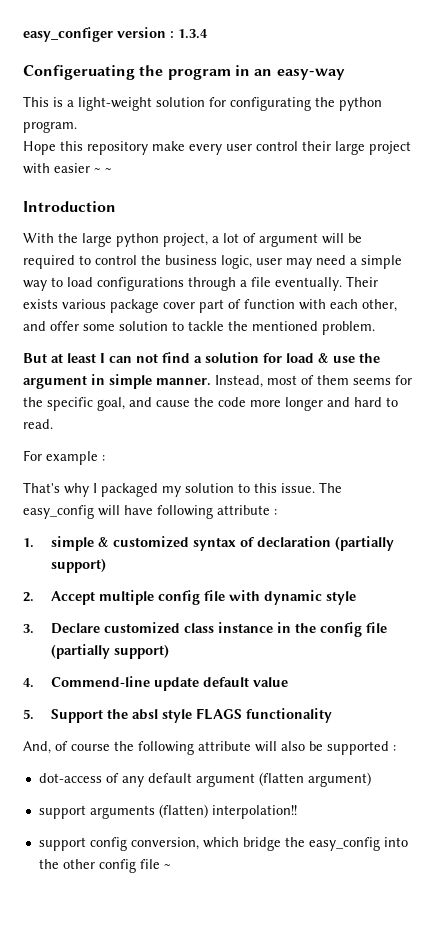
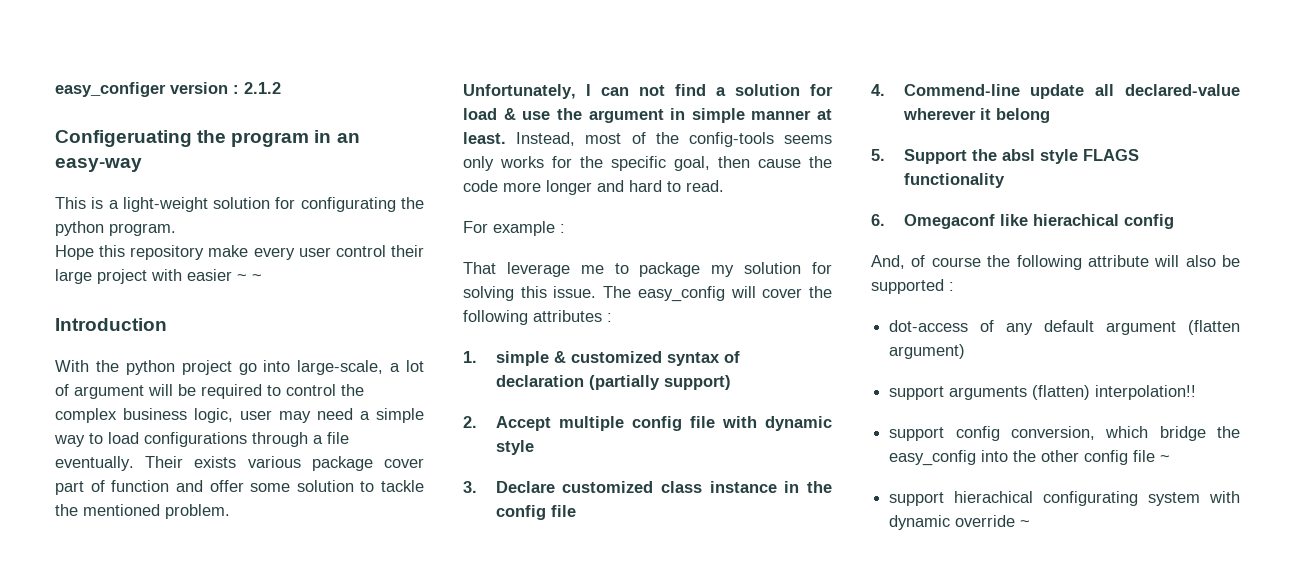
[178,29,208,39] 1.3.4 -> [244,82,281,94] 2.1.2
[82,233,208,247] large python project, -> [125,360,384,375] python project go into large-scale,
(161, 260) none -> [55,408,117,423] complex
[299,299,397,312] with each other, -> (170, 486) none
[23,353,96,363] But at least -> [463,84,576,99] Unfortunately,
[156,375,391,388] manner. Instead, most of them seems -> [751,109,832,120] [463,132,832,147] [463,156,544,171] manner at least. Instead, most of the config-tools seems only works
[129,397,152,407] and -> [718,156,750,168] then
[23,482,250,497] That's why I packaged my solution to -> [463,262,832,277] [463,286,514,301] That leverage me to package my solution for solving
[124,505,270,519] have following attribute -> [762,286,832,298] [463,310,602,325] cover the following attributes
[51,644,170,659] (partially support) -> (576, 511) none
[203,677,289,687] default value -> [1095,84,1240,96] [902,108,1050,123] all declared-value wherever it belong
(333, 715) none -> [871,214,1174,229] // 6. Omegaconf like hierachical config
(171, 866) none -> [889,491,1240,506] [889,515,1031,530] // support hierachical configurating system with dynamic override ~

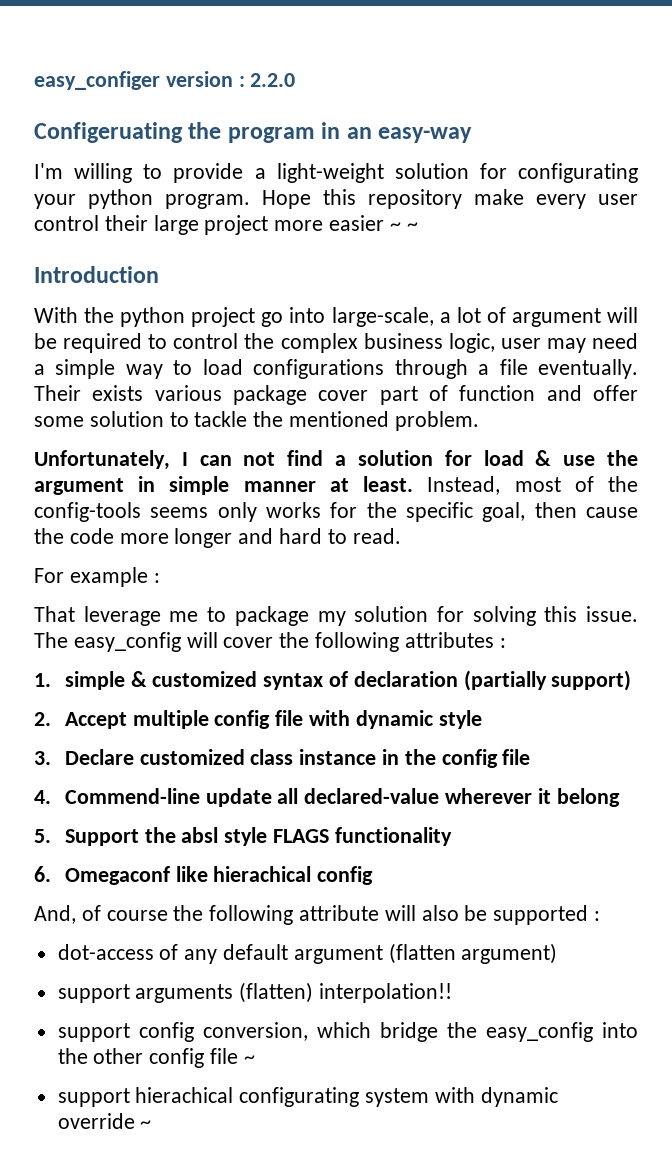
[244,82,281,94] 2.1.2 -> [250,73,296,87] 2.2.0
[55,197,104,209] This is -> [34,163,244,183] I'm willing to provide
[400,197,424,209] the -> [34,194,76,209] your
(176, 229) // -> (250, 201) none
[151,269,182,281] with -> [274,220,324,231] more

